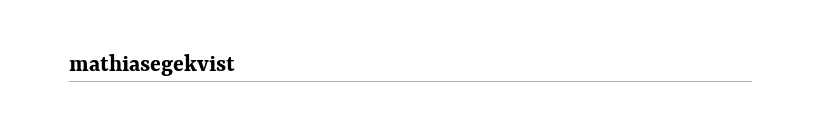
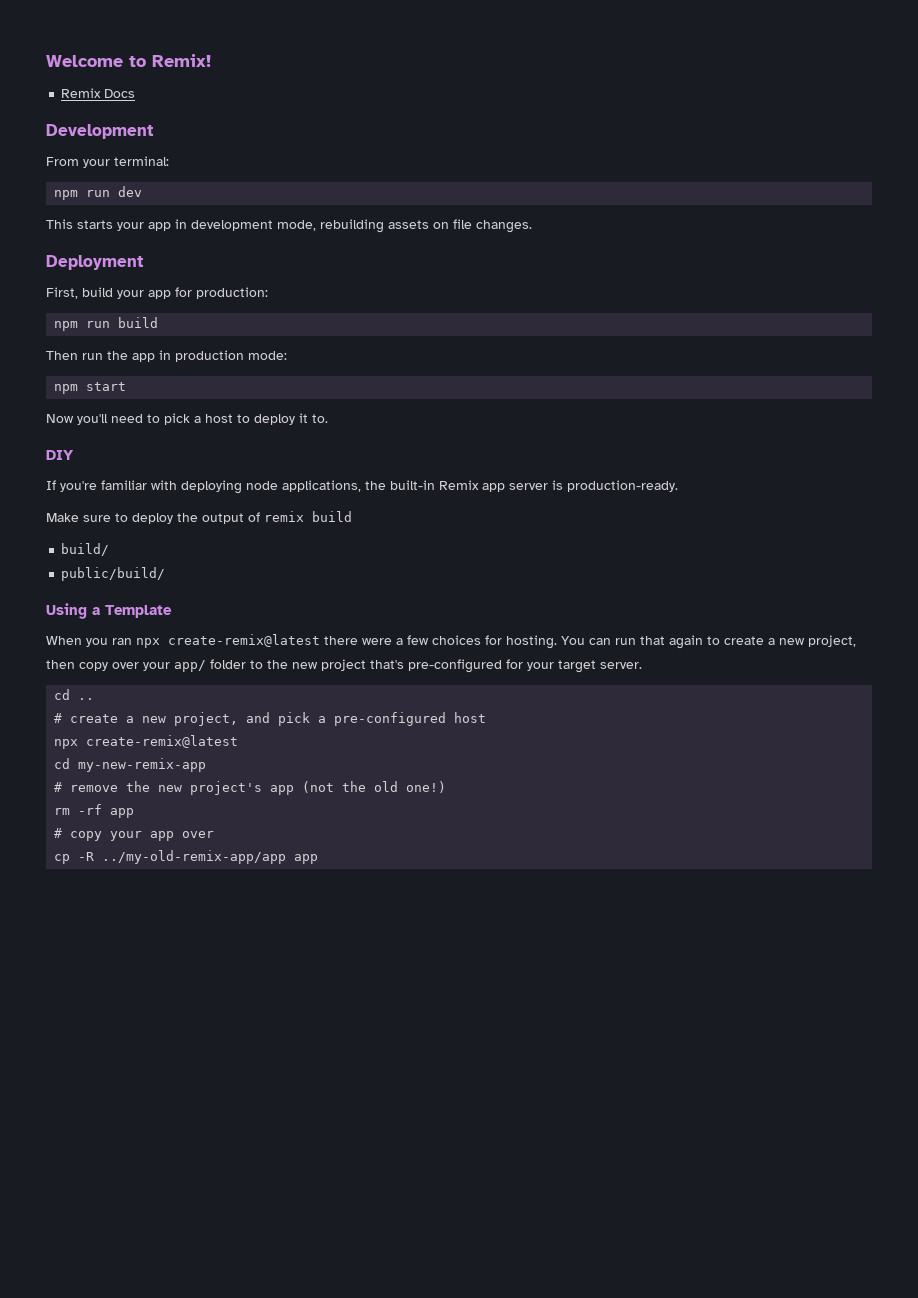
[69,54,235,76] mathiasegekvist -> [46,54,211,67] [61,88,136,98] [46,124,154,139] [46,156,169,168] [54,186,143,200] [46,219,532,233] [46,255,144,270] [46,287,268,299] [54,317,159,331] [46,350,287,362] [54,382,127,394] [46,413,328,425] [46,450,74,460] [46,480,678,494] [46,511,352,524] [61,543,110,556] [61,567,166,581] [46,603,172,619] [46,634,856,649] [46,659,642,673] [54,689,95,700] [54,712,487,726] [54,735,239,749] [54,758,207,772] [54,781,447,795] [54,804,135,818] [54,828,215,841] [54,850,319,864] Welcome to Remix! // Remix Docs // Development // From your terminal: // npm run dev // This starts your app in development mode, rebuilding assets on file changes. // Deployment // First, build your app for production: // npm run build // Then run the app in production mode: // npm start // Now you'll need to pick a host to deploy it to. // DIY // If you're familiar with deploying node applications, the built-in Remix app server is production-ready. // Make sure to deploy the output of remix build // build/ // public/build/ // Using a Template // When you ran npx create-remix@latest there were a few choices for hosting. You can run that again to create a new project, then copy over your app/ folder to the new project that's pre-configured for your target server. // cd .. // # create a new project, and pick a pre-configured host // npx create-remix@latest // cd my-new-remix-app // # remove the new project's app (not the old one!) // rm -rf app // # copy your app over // cp -R ../my-old-remix-app/app app

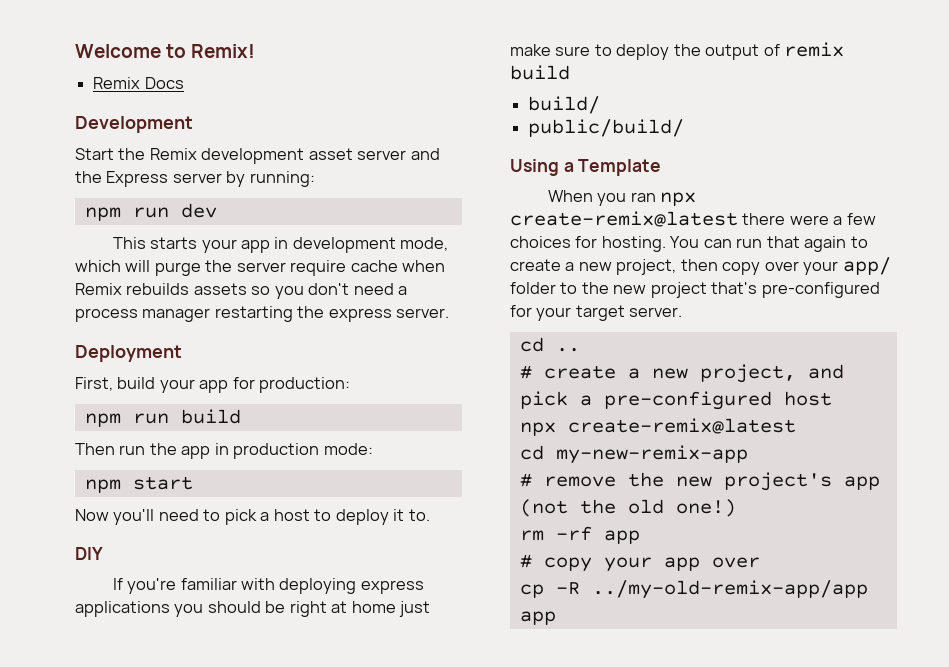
[46,156,169,168] From your terminal: -> [75,148,440,164] [75,171,315,187] Start the Remix development asset server and the Express server by running:
[320,219,532,233] rebuilding assets on file changes. -> [75,260,446,276] [75,283,408,299] [75,306,450,322] which will purge the server require cache when Remix rebuilds assets so you don't need a process manager restarting the express server.
[246,480,678,492] [46,513,79,522] node applications, the built-in Remix app server is production-ready. // Make -> [360,580,424,594] [75,601,431,617] [510,44,551,56] express applications you should be right at home just make

